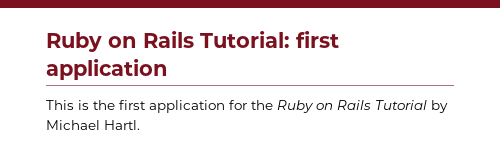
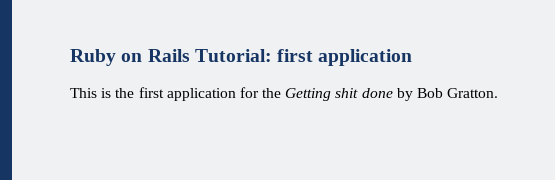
[277,100,448,113] [46,120,140,130] Ruby on Rails Tutorial by Michael Hartl. -> [285,88,499,101] Getting shit done by Bob Gratton.

